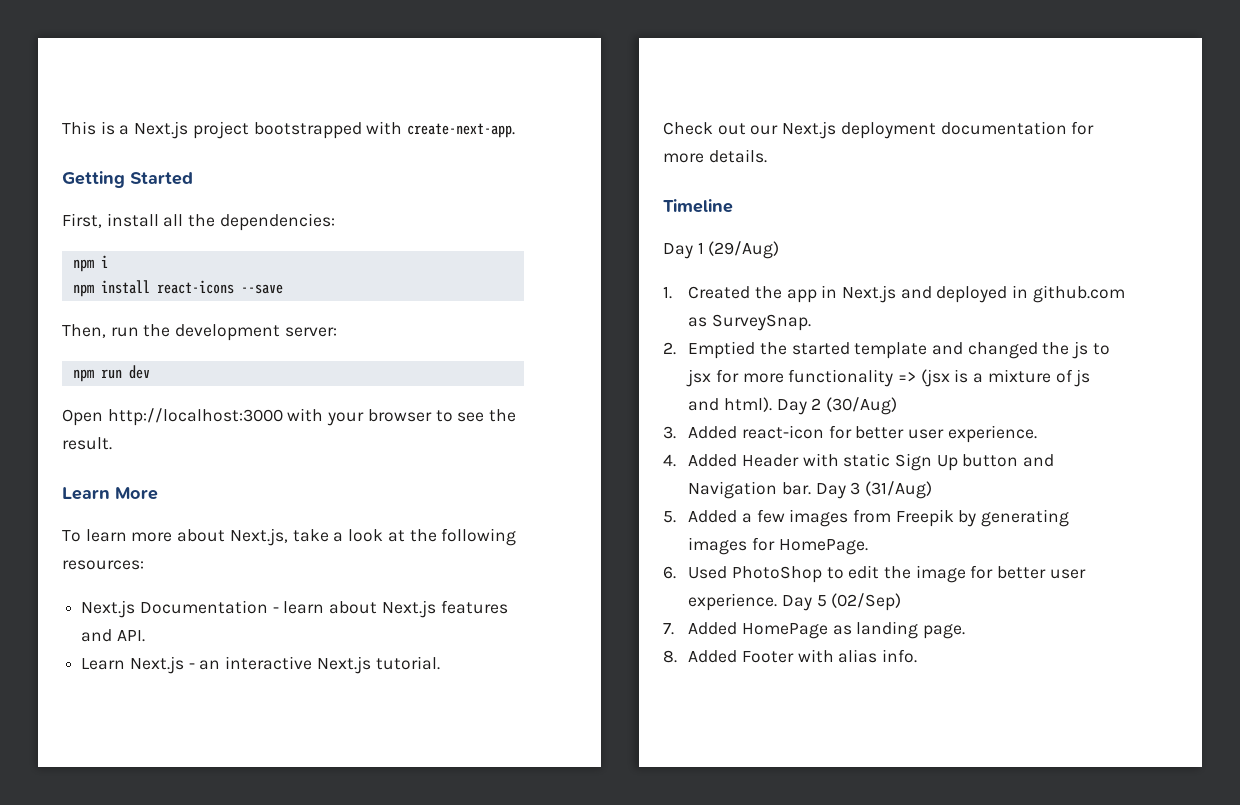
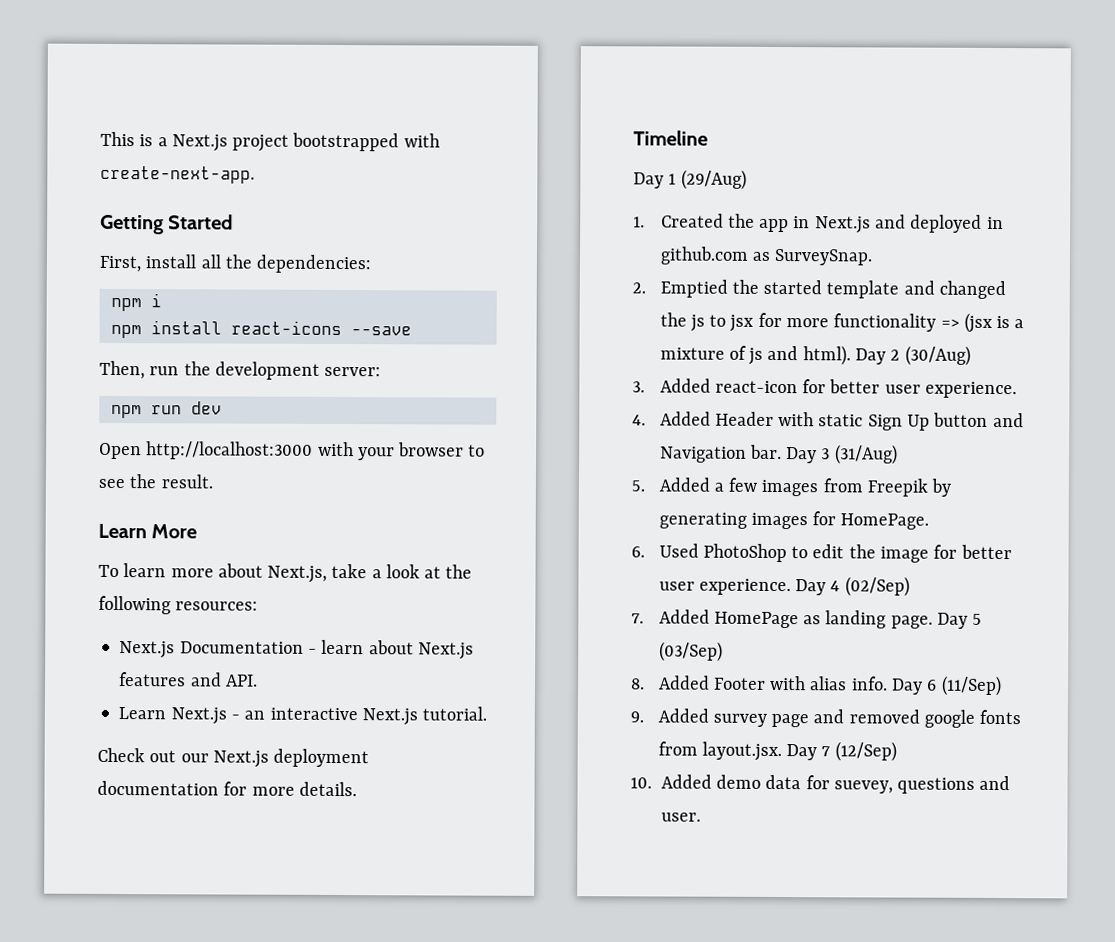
[816,595,827,607] 5 -> [830,580,841,592] 4
(965, 631) none -> [937,612,983,629] [658,641,723,662] Day 5 (03/Sep)
(917, 656) none -> [891,675,1002,697] [630,708,1022,728] [657,741,897,762] [630,774,1011,794] [660,812,701,822] Day 6 (11/Sep) // 9. Added survey page and removed google fonts from layout.jsx. Day 7 (12/Sep) // 10. Added demo data for suevey, questions and user.

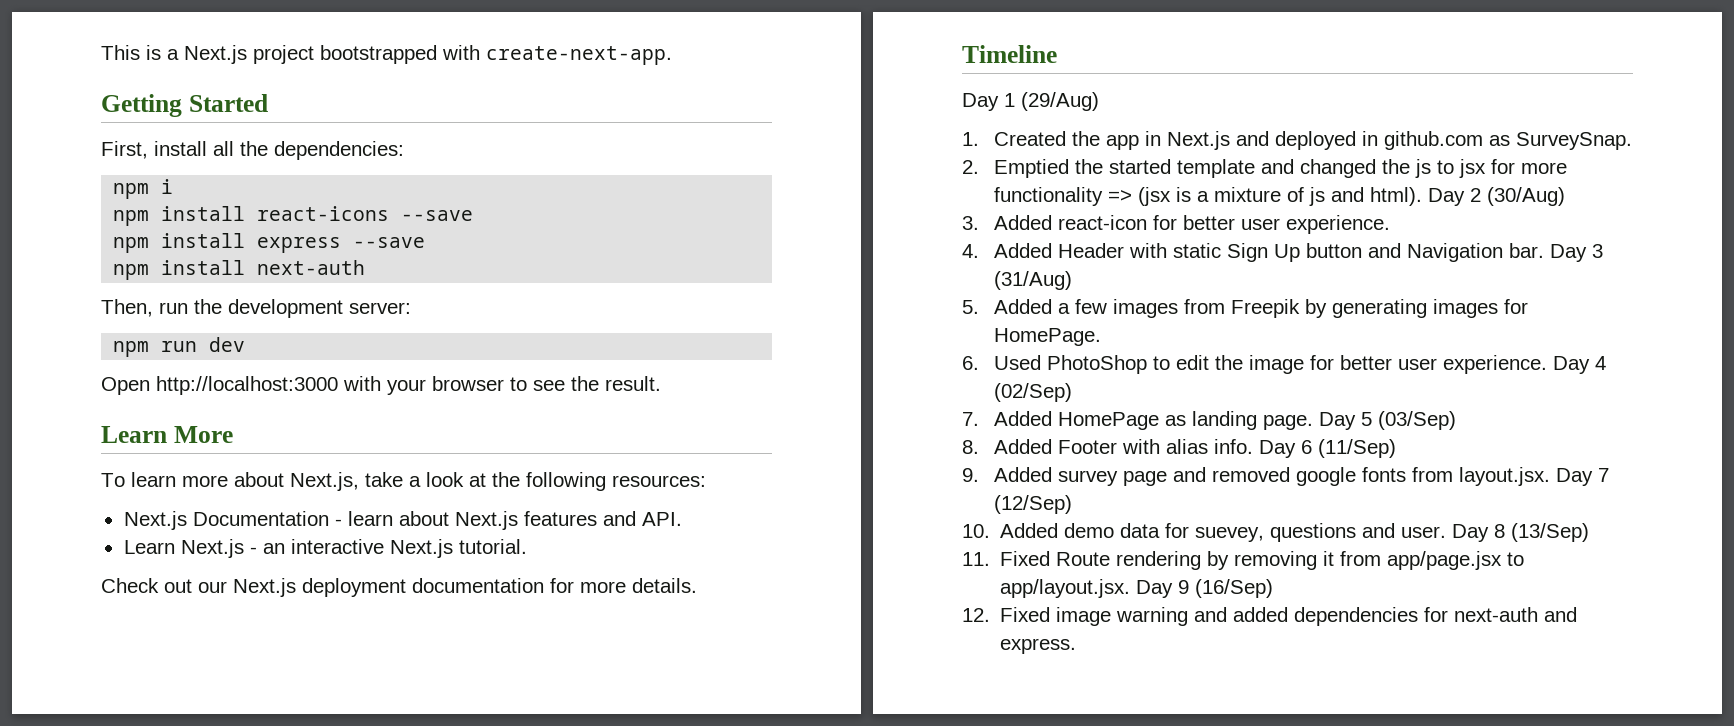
(412, 331) none -> [113,233,426,253] [113,260,366,280] // npm install express --save // npm install next-auth
(701, 817) none -> [1452,523,1590,542] [962,551,1525,570] [1000,579,1274,598] [962,607,1578,626] [1000,638,1077,654] Day 8 (13/Sep) // 11. Fixed Route rendering by removing it from app/page.jsx to app/layout.jsx. Day 9 (16/Sep) // 12. Fixed image warning and added dependencies for next-auth and express.

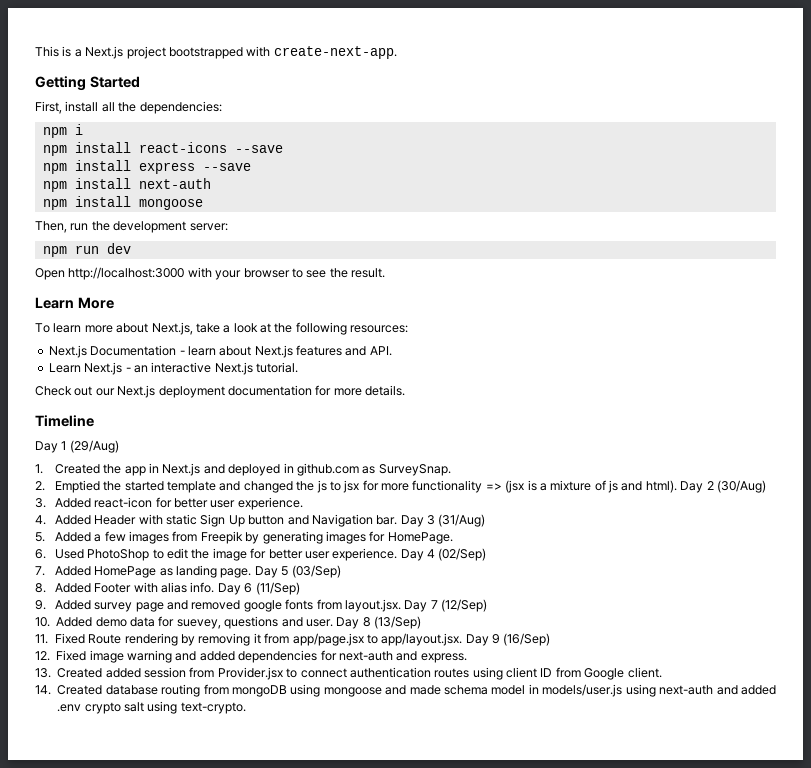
(366, 267) none -> [42,196,203,210] // npm install mongoose
(1077, 646) none -> [35,667,662,680] [35,684,776,697] [57,701,246,714] // 13. Created added session from Provider.jsx to connect authentication routes using client ID from Google client. // 14. Created database routing from mongoDB using mongoose and made schema model in models/user.js using next-auth and added .env crypto salt using text-crypto.

